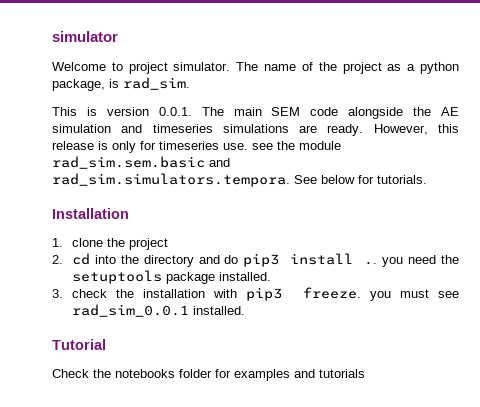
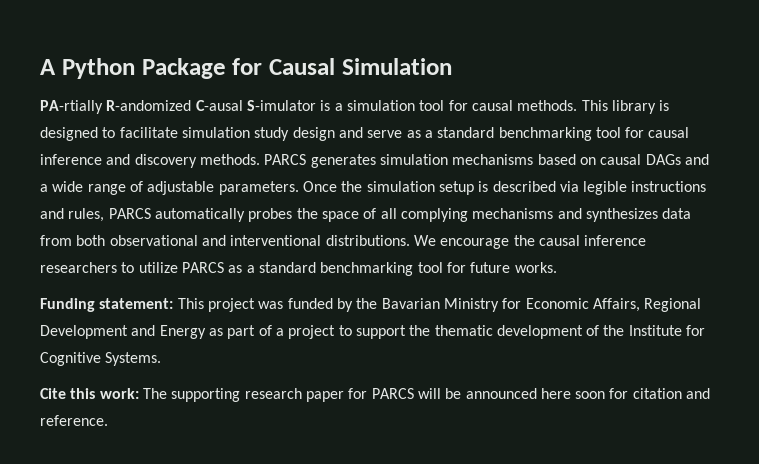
[52,31,118,42] [52,62,459,74] [52,77,190,91] [52,107,459,119] [52,124,459,136] [52,141,341,153] [52,156,230,169] [52,173,427,187] [52,208,129,219] [52,238,169,250] [52,253,460,267] [72,270,272,284] [52,287,460,301] [72,304,246,317] [52,339,106,350] [52,369,365,381] simulator // Welcome to project simulator. The name of the project as a python package, is rad_sim. // This is version 0.0.1. The main SEM code alongside the AE simulation and timeseries simulations are ready. However, this release is only for timeseries use. see the module rad_sim.sem.basic and rad_sim.simulators.tempora. See below for tutorials. // Installation // 1. clone the project // 2. cd into the directory and do pip3 install .. you need the setuptools package installed. // 3. check the installation with pip3 freeze. you must see rad_sim_0.0.1 installed. // Tutorial // Check the notebooks folder for examples and tutorials -> [40,58,452,79] [40,100,670,114] [40,127,690,141] [40,154,709,168] [40,181,707,195] [40,208,692,222] [40,235,647,249] [40,262,557,276] [40,298,702,312] [40,325,706,339] [40,352,162,366] [40,388,711,402] [40,415,108,426] A Python Package for Causal Simulation // PA-rtially R-andomized C-ausal S-imulator is a simulation tool for causal methods. This library is designed to facilitate simulation study design and serve as a standard benchmarking tool for causal inference and discovery methods. PARCS generates simulation mechanisms based on causal DAGs and a wide range of adjustable parameters. Once the simulation setup is described via legible instructions and rules, PARCS automatically probes the space of all complying mechanisms and synthesizes data from both observational and interventional distributions. We encourage the causal inference researchers to utilize PARCS as a standard benchmarking tool for future works. // Funding statement: This project was funded by the Bavarian Ministry for Economic Affairs, Regional Development and Energy as part of a project to support the thematic development of the Institute for Cognitive Systems. // Cite this work: The supporting research paper for PARCS will be announced here soon for citation and reference.

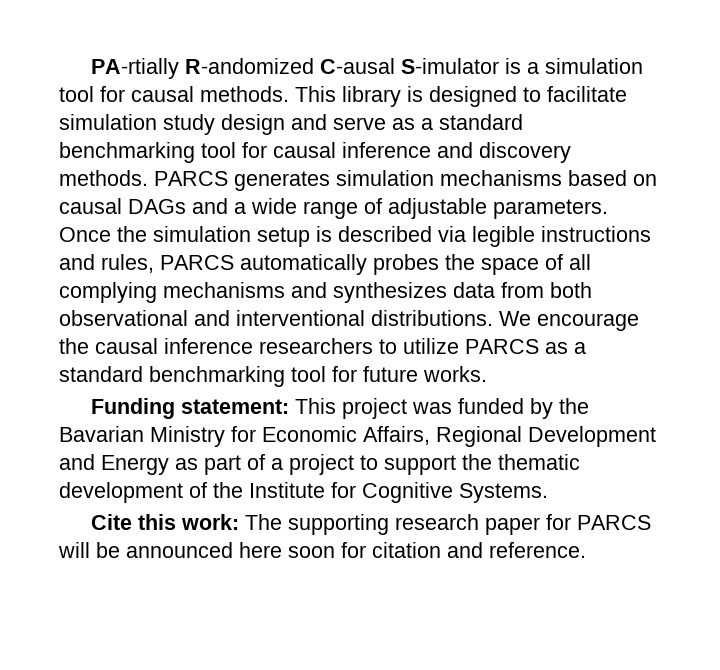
[40,58,452,79] A Python Package for Causal Simulation // -> (90, 68) none

